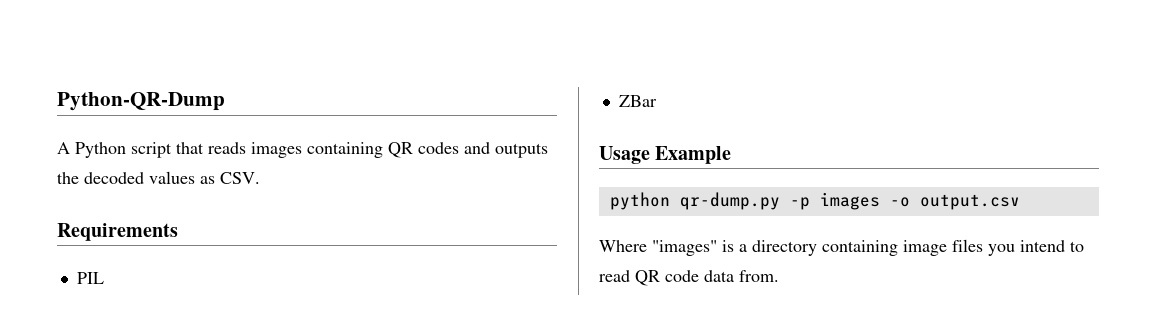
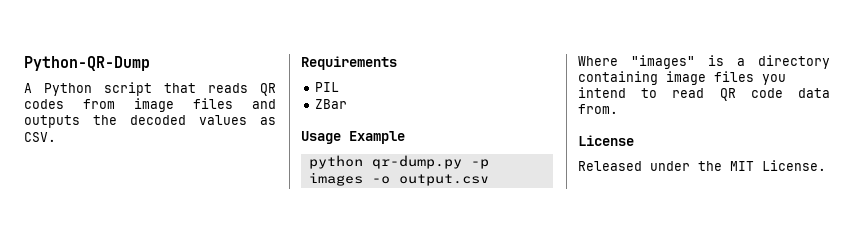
[251,142,459,158] images containing QR codes -> [260,83,276,96] [24,98,233,112] QR codes from image files
(779, 276) none -> [578,135,634,146] [578,160,826,171] // License // Released under the MIT License.

